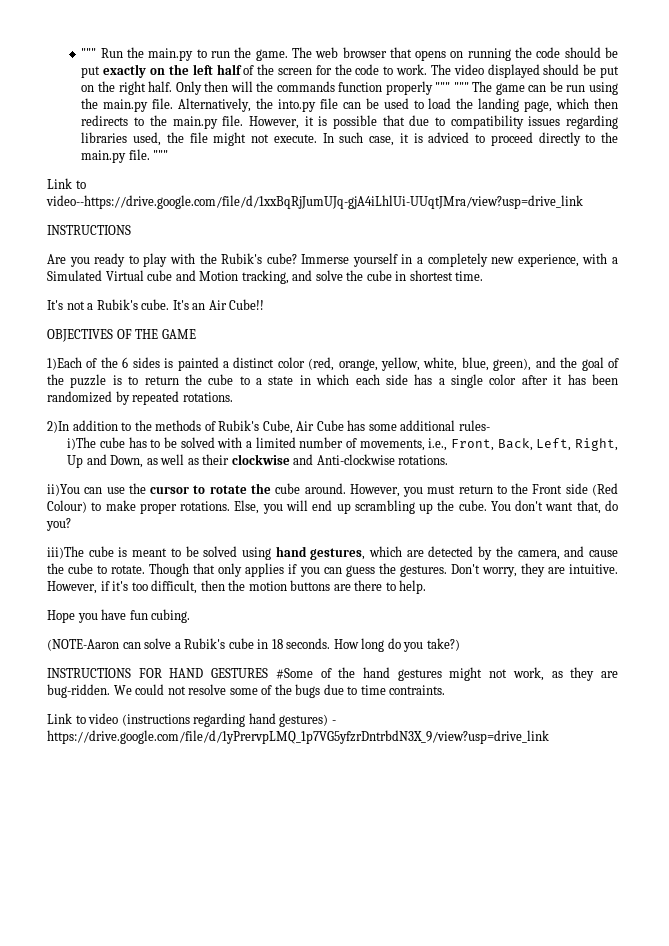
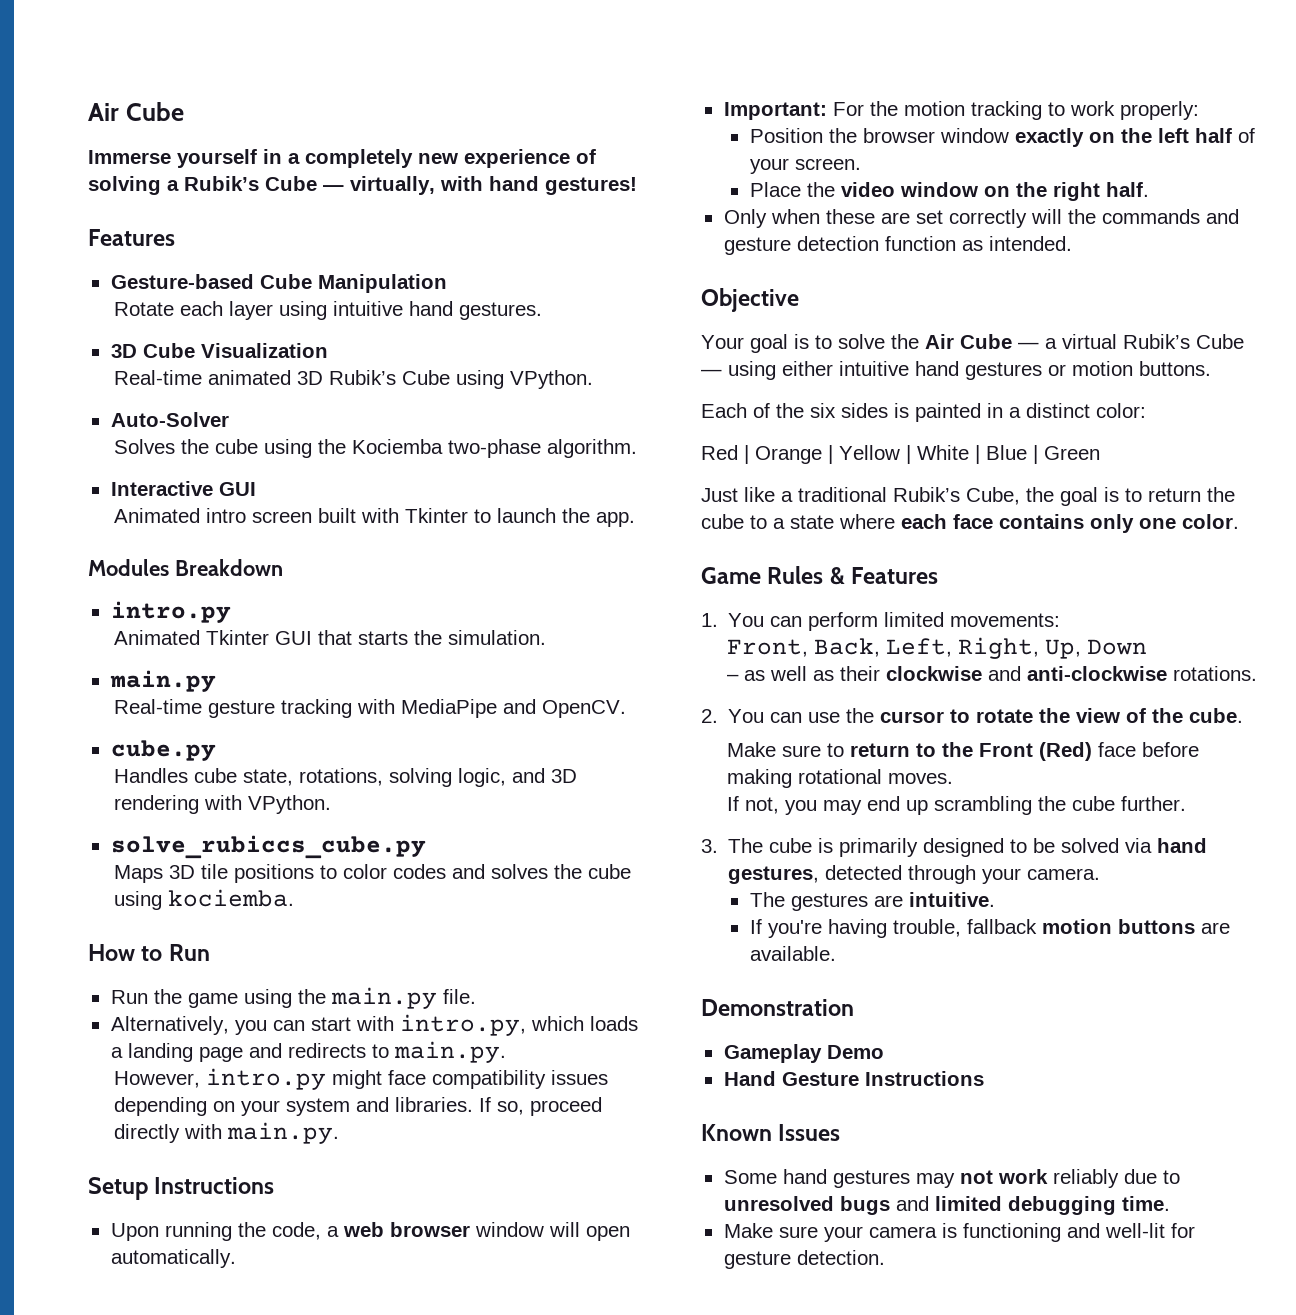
[81,47,618,61] [81,66,101,78] """ Run the main.py to run the game. The web browser that opens on running the code should be put -> [88,102,184,121] [88,149,596,168] [88,176,637,195] [88,229,175,246] [110,274,447,293] [114,301,543,320] [110,343,328,358] [114,370,594,389] [110,412,229,427] [114,439,638,458] [110,481,256,496] [114,508,636,527] [88,559,283,576] [110,601,231,623] [114,630,547,645] [109,670,216,692] [114,699,627,718] [110,740,216,761] [114,768,578,787] [114,795,332,814] [110,835,426,859] [114,864,632,883] [114,889,295,910] [88,944,210,961] [110,987,476,1009] [110,1014,638,1036] [110,1041,506,1063] [114,1068,609,1090] [114,1097,603,1116] [114,1122,340,1144] [88,1177,275,1200] [110,1222,630,1241] [110,1249,236,1268] [723,101,1199,120] [749,128,1009,143] Air Cube // Immerse yourself in a completely new experience of solving a Rubik’s Cube — virtually, with hand gestures! // Features // Gesture-based Cube Manipulation // Rotate each layer using intuitive hand gestures. // 3D Cube Visualization // Real-time animated 3D Rubik’s Cube using VPython. // Auto-Solver // Solves the cube using the Kociemba two-phase algorithm. // Interactive GUI // Animated intro screen built with Tkinter to launch the app. // Modules Breakdown // intro.py // Animated Tkinter GUI that starts the simulation. // main.py // Real-time gesture tracking with MediaPipe and OpenCV. // cube.py // Handles cube state, rotations, solving logic, and 3D rendering with VPython. // solve_rubiccs_cube.py // Maps 3D tile positions to color codes and solves the cube using kociemba. // How to Run // Run the game using the main.py file. // Alternatively, you can start with intro.py, which loads a landing page and redirects to main.py. // However, intro.py might face compatibility issues depending on your system and libraries. If so, proceed directly with main.py. // Setup Instructions // Upon running the code, a web browser window will open automatically. // Important: For the motion tracking to work properly: // Position the browser window
[257,64,619,78] [81,81,618,95] [81,98,619,112] [81,115,619,129] [81,132,618,146] [81,149,169,163] [47,178,86,189] [46,195,583,209] [47,225,131,235] [47,253,618,267] [47,270,484,284] [47,299,265,310] [47,329,196,342] [47,357,129,370] the screen for the code to work. The video displayed should be put on the right half. Only then will the commands function properly """ """ The game can be run using the main.py file. Alternatively, the into.py file can be used to load the landing page, which then redirects to the main.py file. However, it is possible that due to compatibility issues regarding libraries used, the file might not execute. In such case, it is adviced to proceed directly to the main.py file. """ // Link to video--https://drive.google.com/file/d/1xxBqRjJumUJq-gjA4iLhlUi-UUqtJMra/view?usp=drive_link // INSTRUCTIONS // Are you ready to play with the Rubik's cube? Immerse yourself in a completely new experience, with a Simulated Virtual cube and Motion tracking, and solve the cube in shortest time. // It's not a Rubik's cube. It's an Air Cube!! // OBJECTIVES OF THE GAME // 1)Each of the 6 -> [749,158,861,174] [749,182,1149,201] [723,209,1239,228] [723,236,1072,255] [701,288,799,312] [701,334,1244,353] [701,361,1211,380] [701,403,836,418] your screen. // Place the video window on the right half. // Only when these are set correctly will the commands and gesture detection function as intended. // Objective // Your goal is to solve the Air Cube — a virtual Rubik’s Cube — using either intuitive hand gestures or motion buttons. // Each of the six
(219, 364) none -> [987,403,1003,418] in
[277,357,620,371] [47,374,107,388] color (red, orange, yellow, white, blue, green), and the goal of the puzzle -> [1096,403,1146,418] [701,445,1100,464] [701,487,1098,506] color: // Red | Orange | Yellow | White | Blue | Green // Just like a traditional Rubik’s Cube, the goal
[299,374,619,388] [47,391,233,405] [47,420,490,434] [67,437,448,451] in which each side has a single color after it has been randomized by repeated rotations. // 2)In addition to the methods of Rubik's Cube, Air Cube has some additional rules- // i)The cube has to be solved with a limited number of movements, i.e., -> [839,514,1239,533] [701,566,939,585] [701,612,1061,631] where each face contains only one color. // Game Rules & Features // 1. You can perform limited movements: //
[67,454,144,468] Up and Down, -> [1045,639,1148,659] [727,674,740,681] Up, Down // –
[316,454,449,465] [47,484,80,496] Anti-clockwise rotations. // ii)You -> [1027,666,1258,681] [701,709,765,723] anti-clockwise rotations. // 2. You
[275,483,618,497] [47,500,618,514] [46,518,71,531] [47,546,271,560] cube around. However, you must return to the Front side (Red Colour) to make proper rotations. Else, you will end up scrambling up the cube. You don't want that, do you? // iii)The cube is meant to be solved using -> [1076,708,1244,723] [727,742,1200,761] [727,769,954,788] [727,796,1187,815] [701,838,1153,857] view of the cube. // Make sure to return to the Front (Red) face before making rotational moves. // If not, you may end up scrambling the cube further. // 3. The cube is primarily designed to be solved via
[369,546,618,560] [47,563,618,577] [47,580,427,594] [47,609,191,623] [47,638,460,652] [47,667,618,681] [47,684,446,698] [47,713,336,727] [47,730,549,744] which are detected by the camera, and cause the cube to rotate. Though that only applies if you can guess the gestures. Don't worry, they are intuitive. However, if it's too difficult, then the motion buttons are there to help. // Hope you have fun cubing. // (NOTE-Aaron can solve a Rubik's cube in 18 seconds. How long do you take?) // INSTRUCTIONS FOR HAND GESTURES #Some of the hand gestures might not work, as they are bug-ridden. We could not resolve some of the bugs due to time contraints. // Link to video (instructions regarding hand gestures) - https://drive.google.com/file/d/1yPrervpLMQ_1p7VG5yfzrDntrbdN3X_9/view?usp=drive_link -> [825,865,1101,884] [749,892,995,911] [749,919,1230,938] [749,946,836,961] [701,999,854,1016] [723,1044,884,1063] [723,1071,984,1086] [701,1124,841,1141] [723,1169,1180,1188] [723,1196,1170,1215] [723,1223,1195,1242] [723,1250,885,1269] detected through your camera. // The gestures are intuitive. // If you're having trouble, fallback motion buttons are available. // Demonstration // Gameplay Demo // Hand Gesture Instructions // Known Issues // Some hand gestures may not work reliably due to unresolved bugs and limited debugging time. // Make sure your camera is functioning and well-lit for gesture detection.

